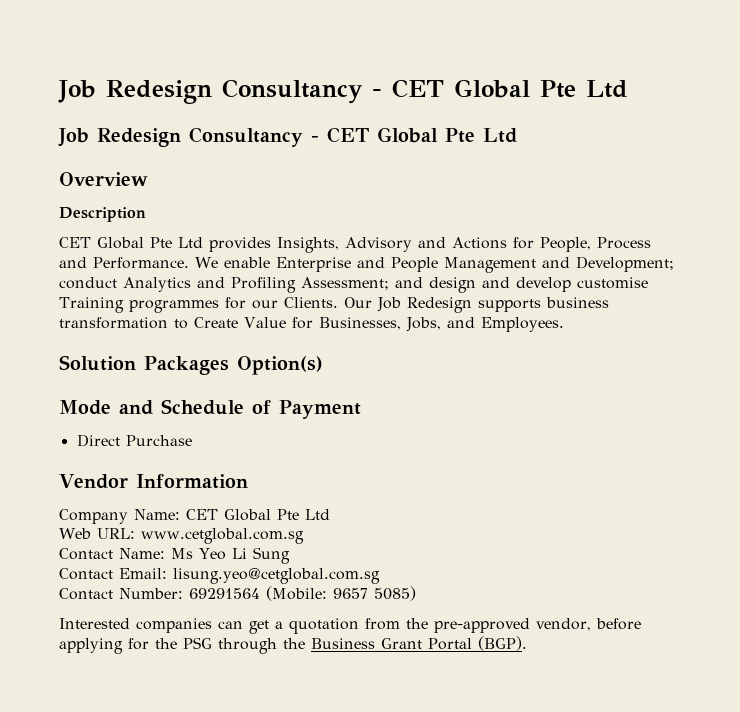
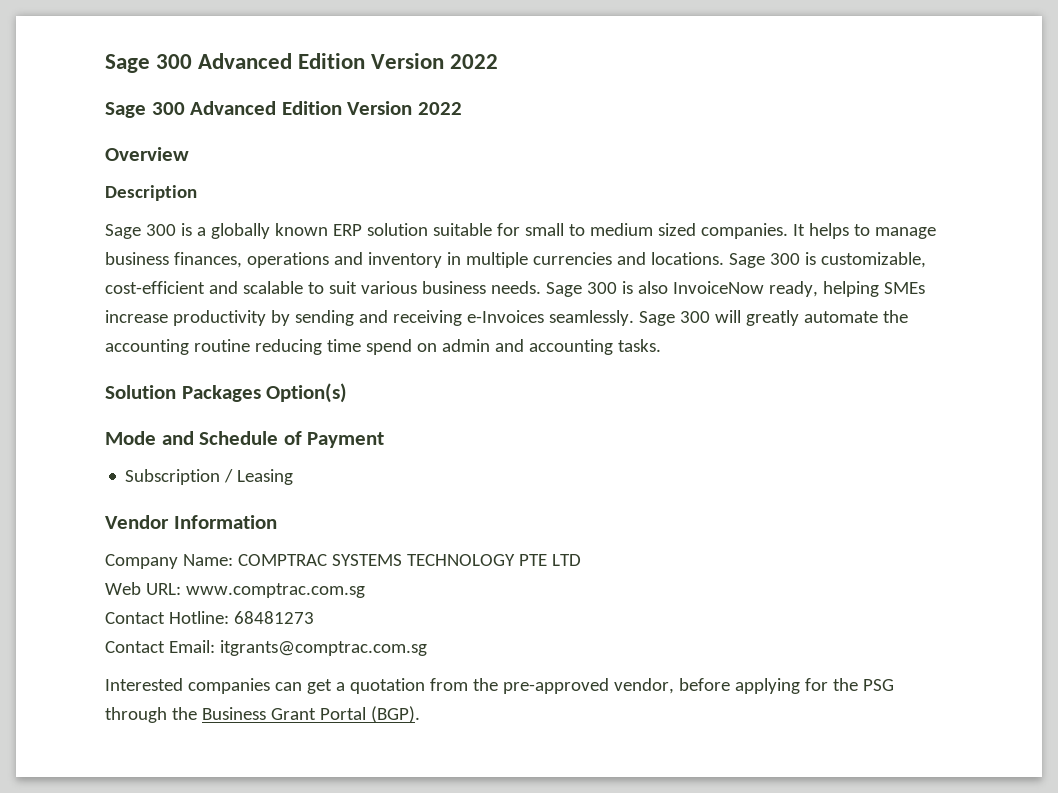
[58,79,628,104] [58,127,517,147] [59,172,148,186] [59,207,146,222] [59,237,651,253] [59,256,674,273] [59,277,648,293] [59,297,609,313] [59,317,564,332] Job Redesign Consultancy - CET Global Pte Ltd // Job Redesign Consultancy - CET Global Pte Ltd // Overview // Description // CET Global Pte Ltd provides Insights, Advisory and Actions for People, Process and Performance. We enable Enterprise and People Management and Development; conduct Analytics and Profiling Assessment; and design and develop customise Training programmes for our Clients. Our Job Redesign supports business transformation to Create Value for Businesses, Jobs, and Employees. -> [105,53,499,73] [105,101,462,118] [105,147,189,161] [105,185,197,201] [105,223,936,239] [105,252,926,268] [105,281,925,297] [105,310,908,326] [105,339,661,355] Sage 300 Advanced Edition Version 2022 // Sage 300 Advanced Edition Version 2022 // Overview // Description // Sage 300 is a globally known ERP solution suitable for small to medium sized companies. It helps to manage business finances, operations and inventory in multiple currencies and locations. Sage 300 is customizable, cost-efficient and scalable to suit various business needs. Sage 300 is also InvoiceNow ready, helping SMEs increase productivity by sending and receiving e-Invoices seamlessly. Sage 300 will greatly automate the accounting routine reducing time spend on admin and accounting tasks.
[76,434,192,447] Direct Purchase -> [125,469,294,485] Subscription / Leasing
[186,509,330,521] CET Global Pte Ltd -> [237,554,581,566] COMPTRAC SYSTEMS TECHNOLOGY PTE LTD
[140,528,304,544] [59,547,290,564] [59,568,380,584] [59,586,416,601] www.cetglobal.com.sg // Contact Name: Ms Yeo Li Sung // Contact Email: lisung.yeo@cetglobal.com.sg // Contact Number: 69291564 (Mobile: 9657 5085) -> [185,583,365,598] [105,611,314,624] [105,640,427,656] www.comptrac.com.sg // Contact Hotline: 68481273 // Contact Email: itgrants@comptrac.com.sg

